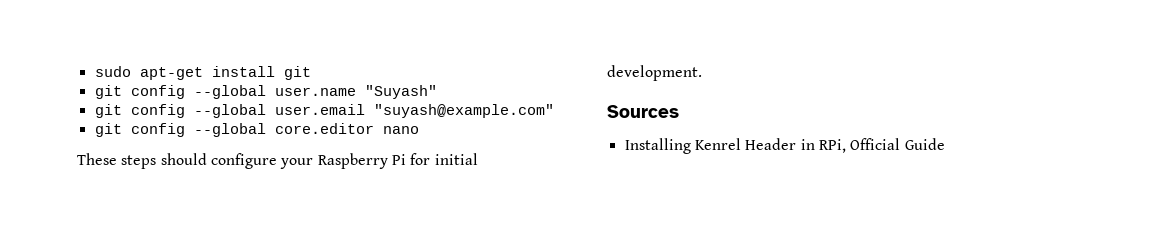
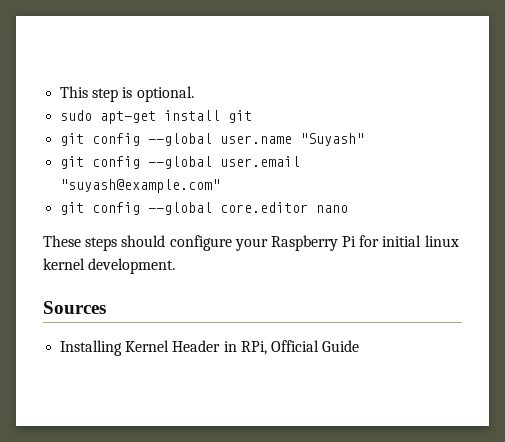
(94, 71) none -> [60,86,194,102] This step is optional. //
(478, 159) none -> [424,235,459,247] [43,258,85,270] linux kernel
[694,138,741,150] Kenrel -> [125,340,170,352] Kernel

